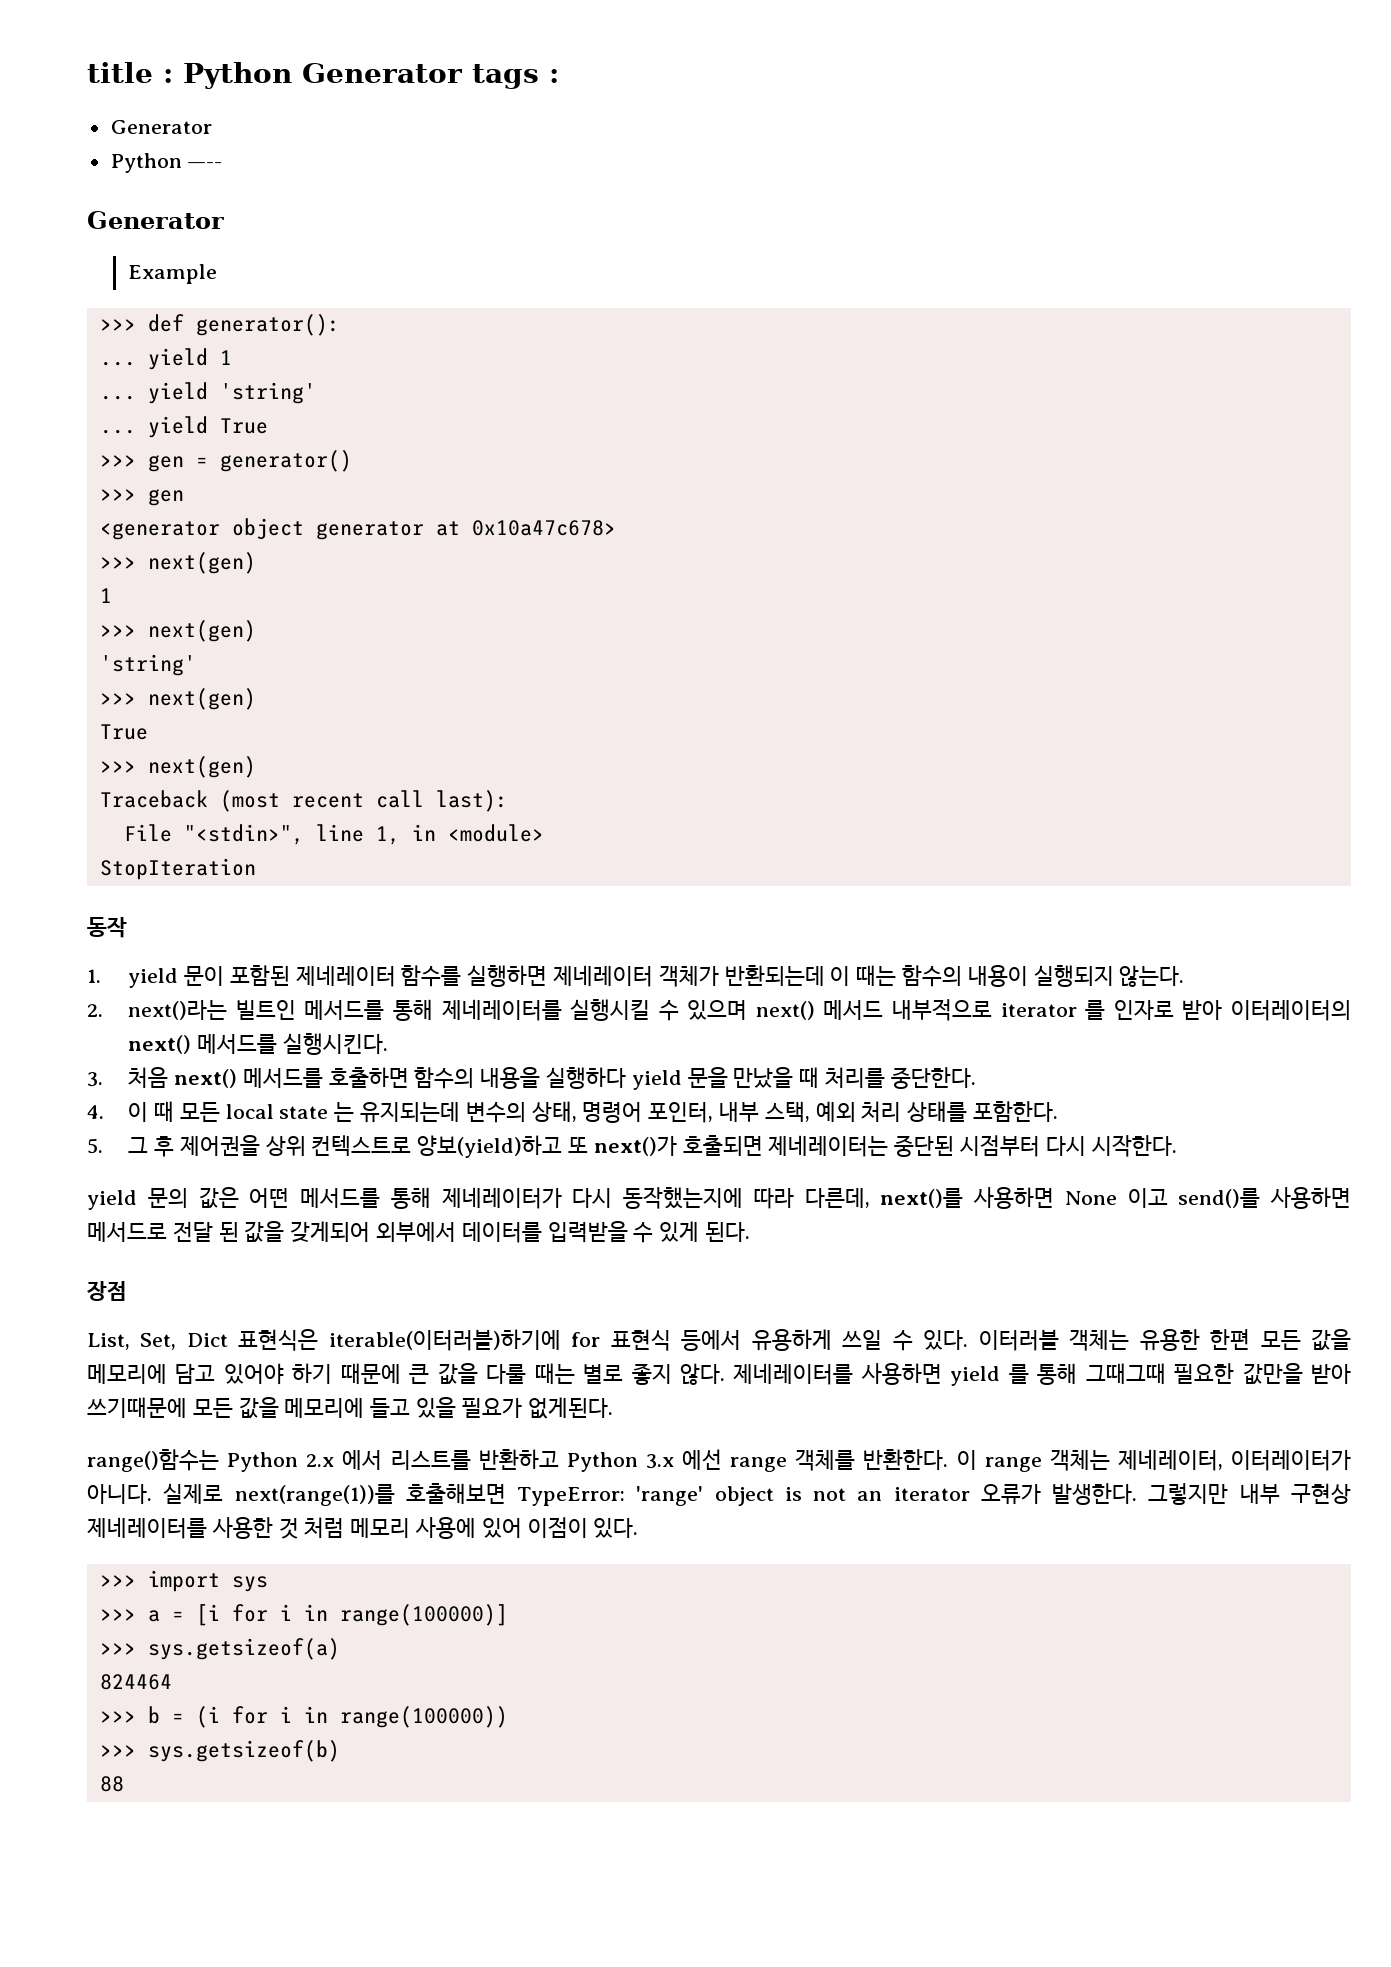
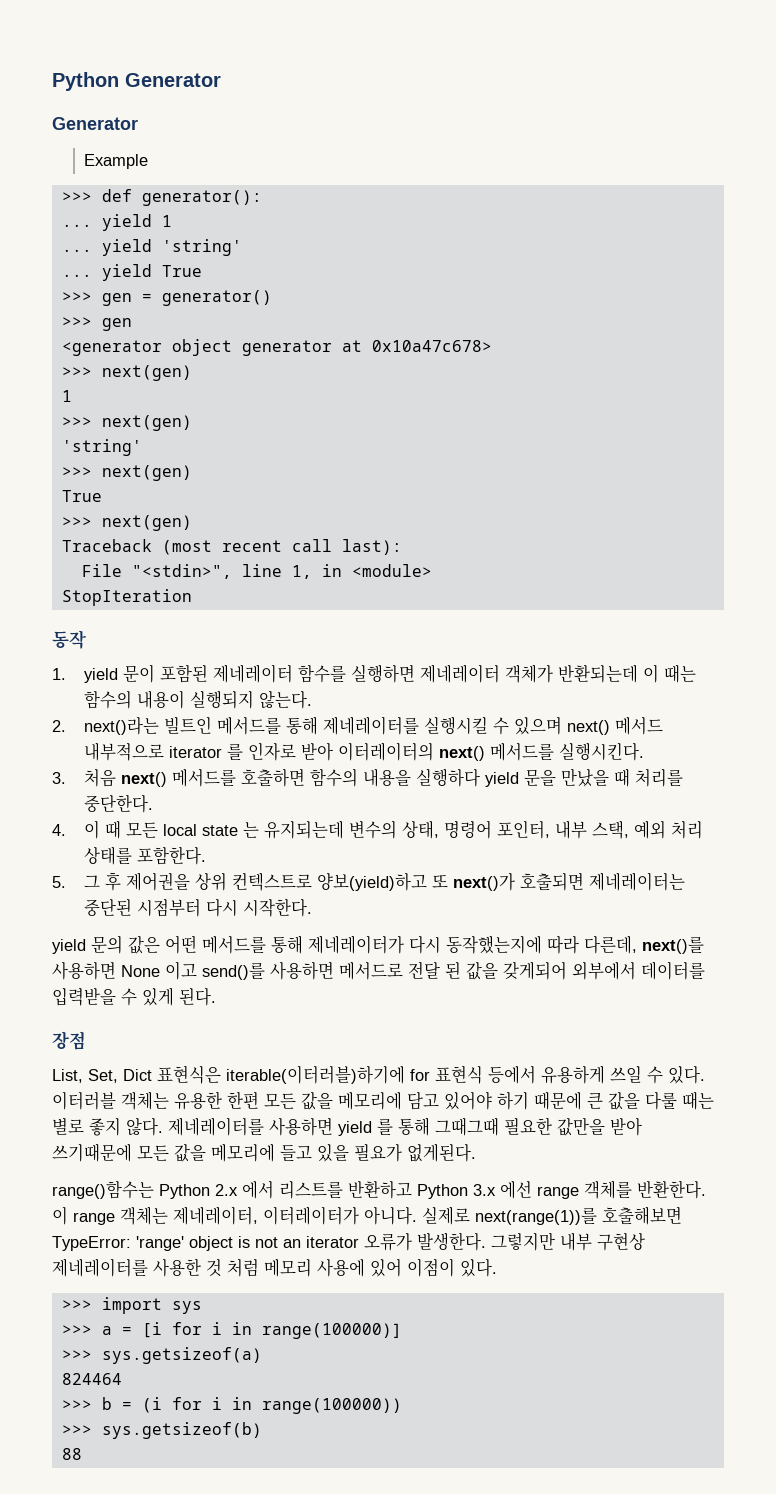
[87,62,173,83] title : -> (52, 81) none
[472,64,559,89] [110,120,212,134] [110,153,223,173] tags : // Generator // Python —-- -> (221, 80) none

